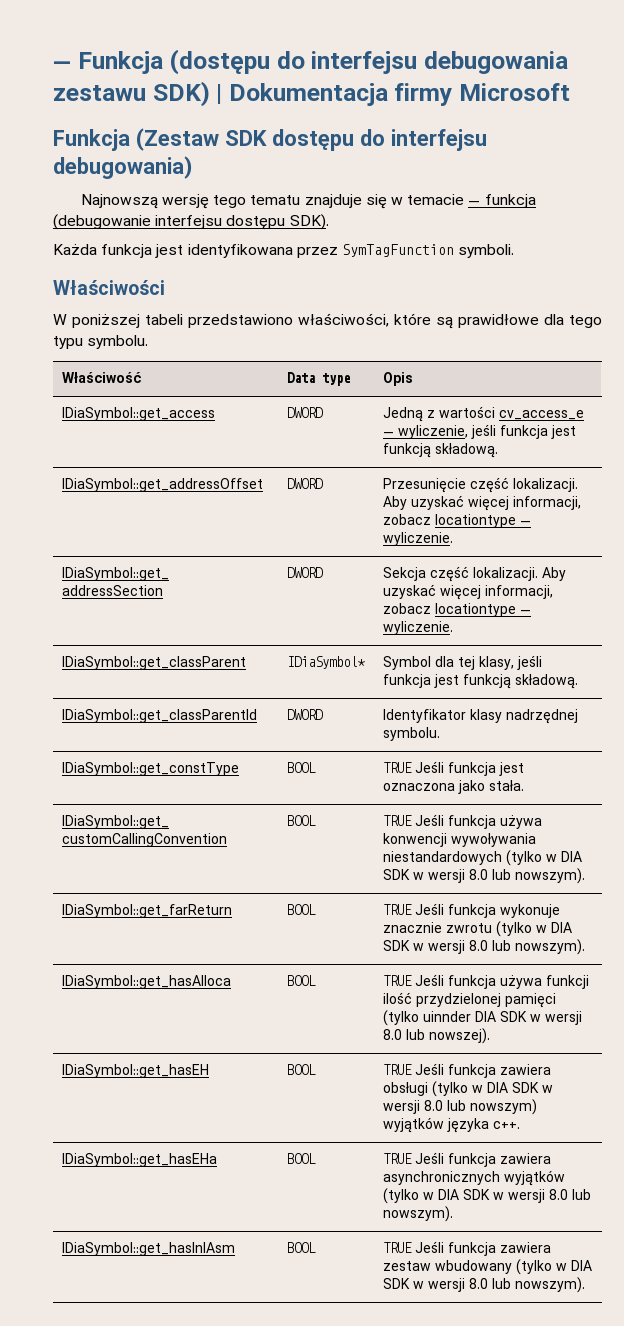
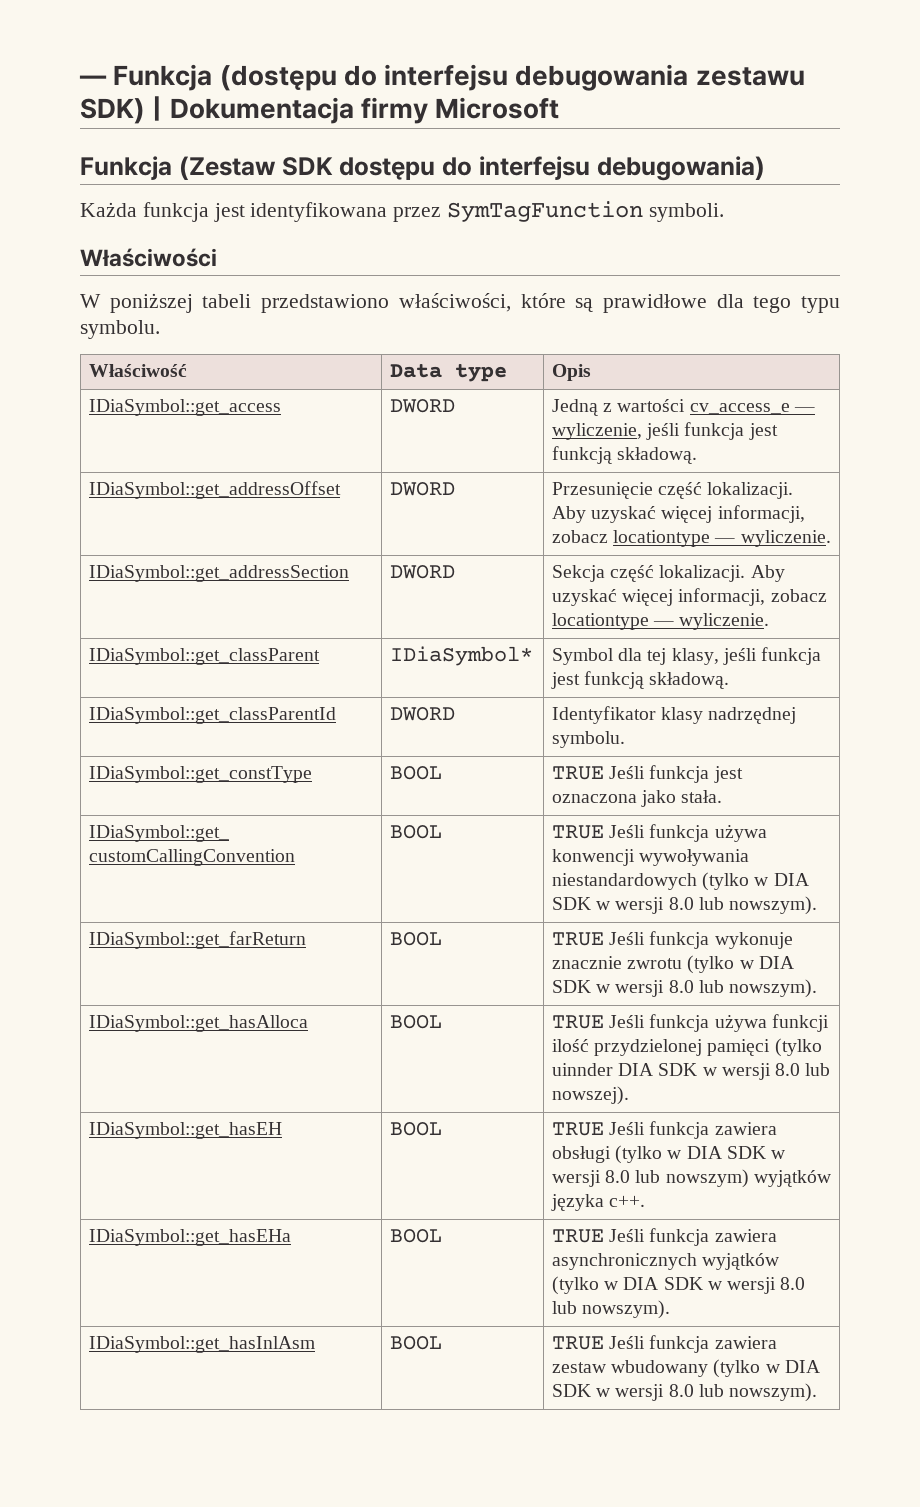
[80,194,536,209] [53,214,329,230] // Najnowszą wersję tego tematu znajduje się w temacie — funkcja (debugowanie interfejsu dostępu SDK). -> (765, 168) none

